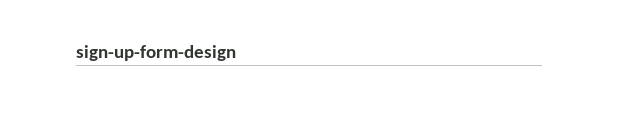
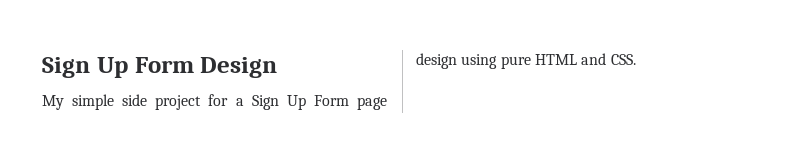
[76,45,236,61] sign-up-form-design -> [42,57,278,78] [42,94,387,110] [416,53,636,69] Sign Up Form Design // My simple side project for a Sign Up Form page design using pure HTML and CSS.

